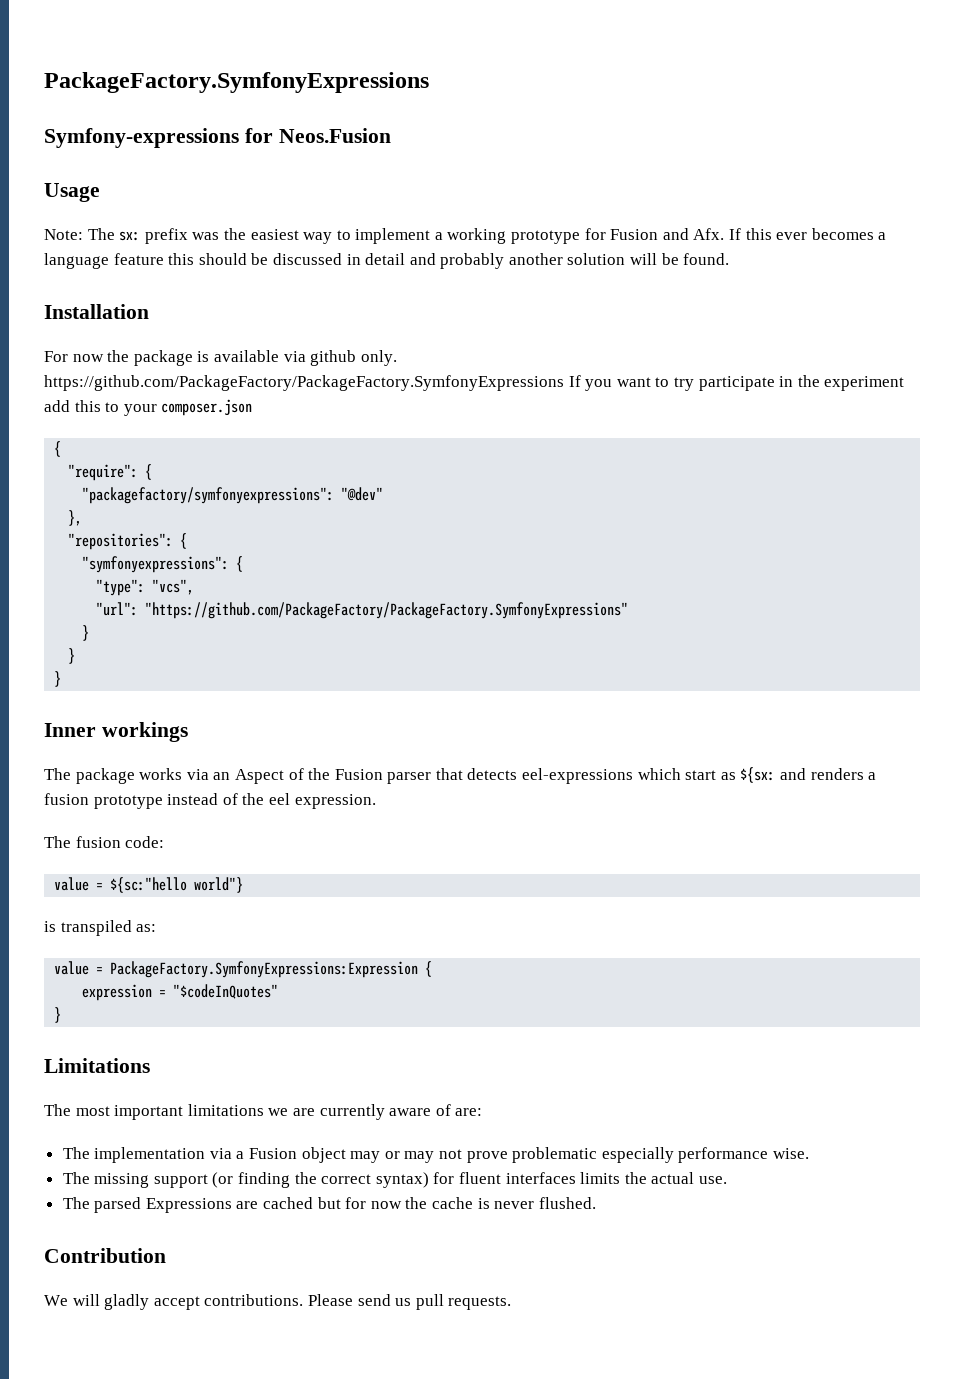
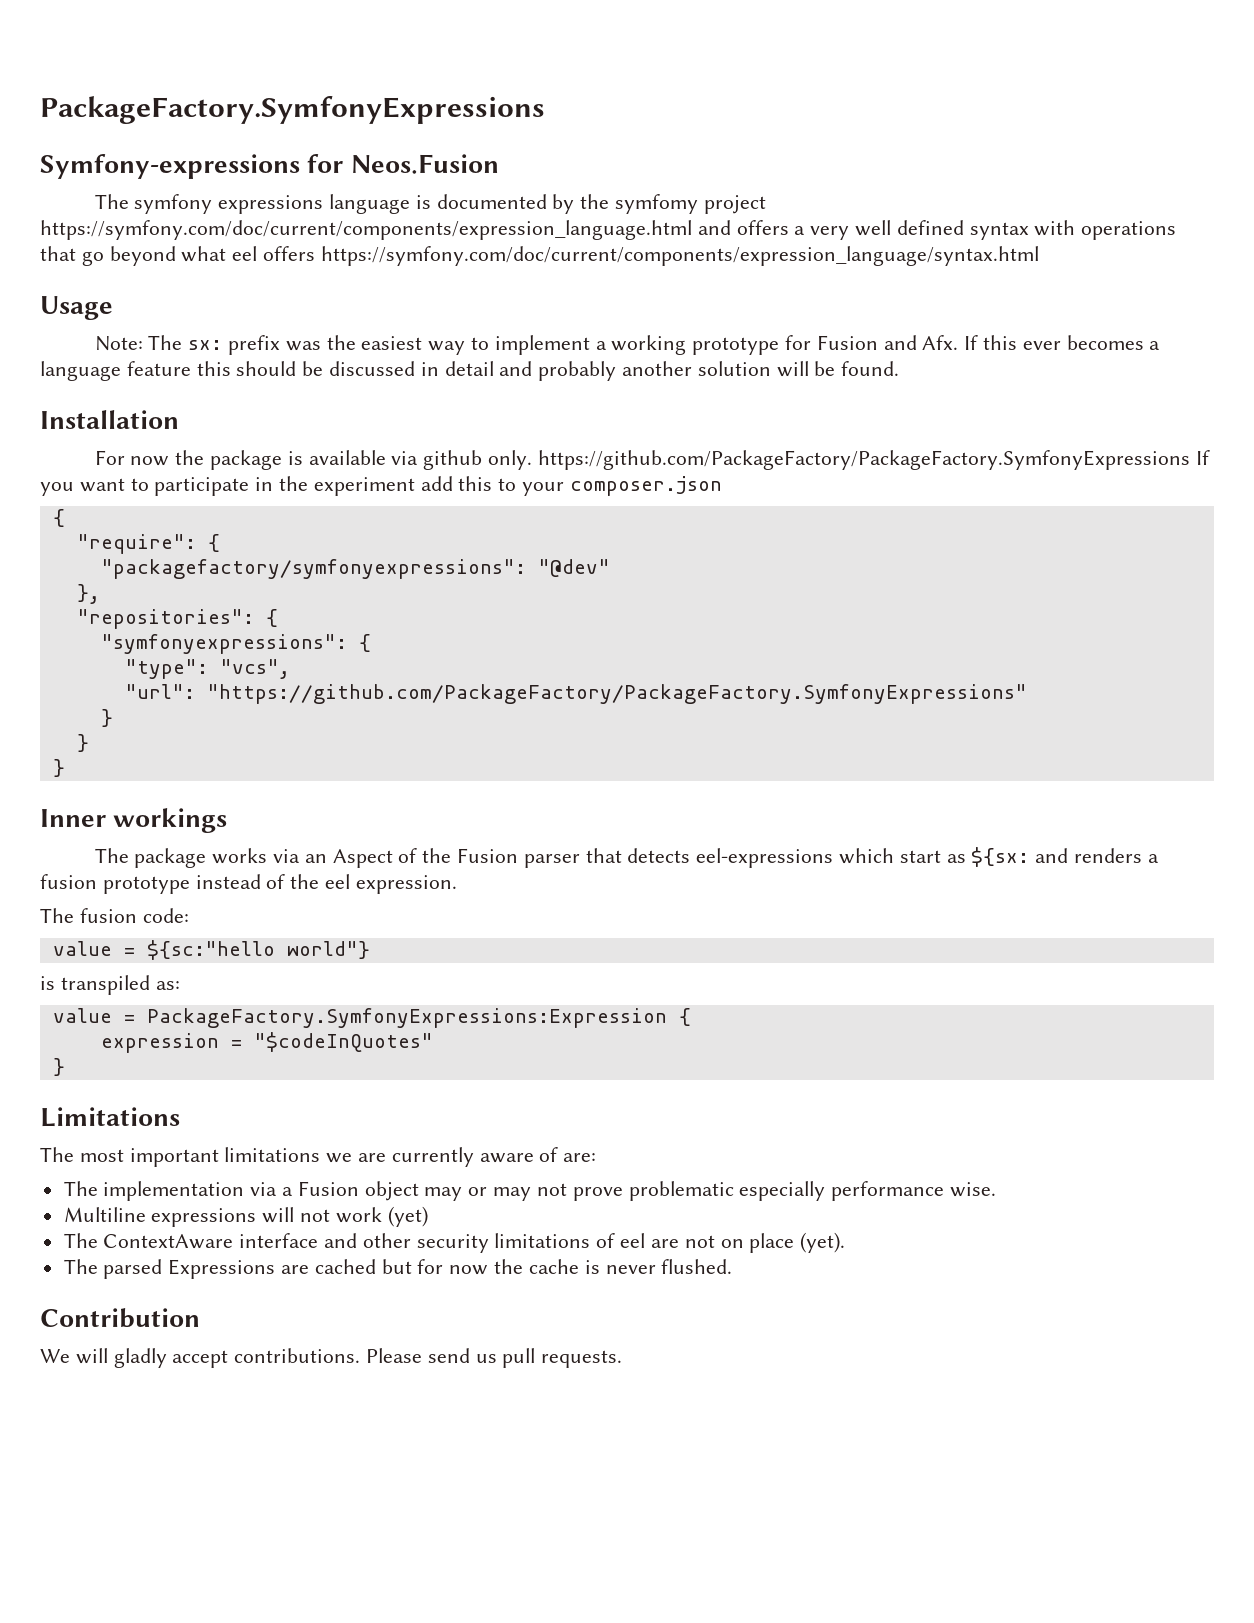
(391, 135) none -> [94,194,766,214] [40,220,1177,240] [40,246,1039,266] // The symfony expressions language is documented by the symfomy project https://symfony.com/doc/current/components/expression_language.html and offers a very well defined syntax with operations that go beyond what eel offers https://symfony.com/doc/current/components/expression_language/syntax.html
[673,377,694,391] try -> (149, 484) none
[62,1172,727,1188] The missing support (or finding the correct syntax) for fluent interfaces limits the actual use. -> [63,1206,428,1227] [63,1232,846,1253] Multiline expressions will not work (yet) // The ContextAware interface and other security limitations of eel are not on place (yet).

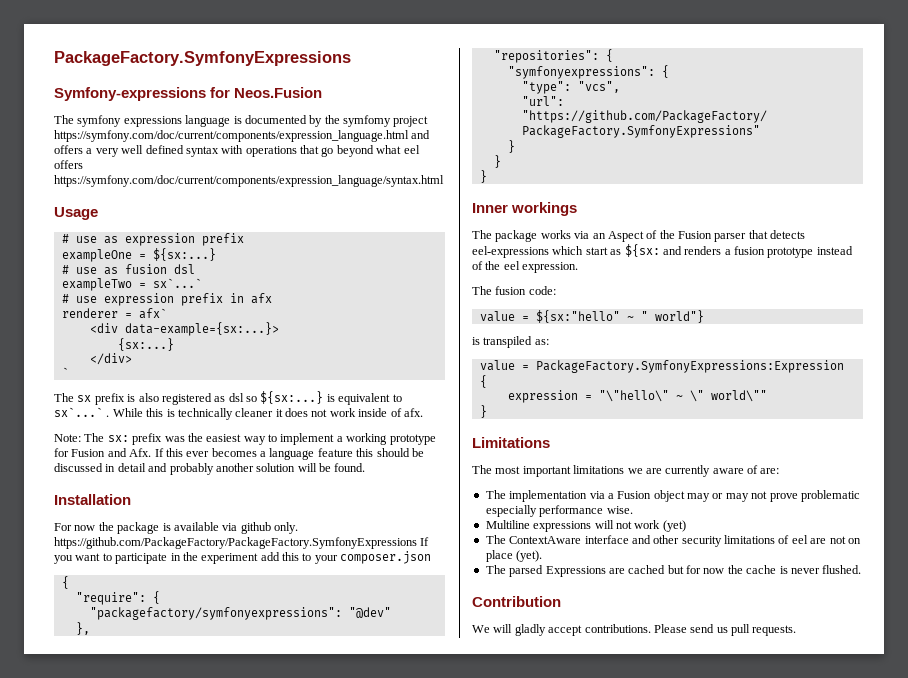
(113, 308) none -> [61,233,244,246] [61,248,216,262] [61,264,195,275] [61,278,202,291] [61,293,272,306] [61,308,167,319] [89,322,279,336] [117,338,174,351] [89,353,132,365] [61,367,69,377] [54,391,402,405] [54,407,423,420] // # use as expression prefix // exampleOne = ${sx:...} // # use as fusion dsl // exampleTwo = sx`...` // # use expression prefix in afx // renderer = afx` // <div data-example={sx:...}> // {sx:...} // </div> // ` // The sx prefix is also registered as dsl so ${sx:...} is equivalent to sx`...` . While this is technically cleaner it does not work inside of afx.
[146,940,275,960] ${sc:"hello -> [535,310,648,323] ${sx:"hello" ~ "
[253,1032,433,1052] "$codeInQuotes" -> [598,390,767,402] "\"hello\" ~ \" world\""

